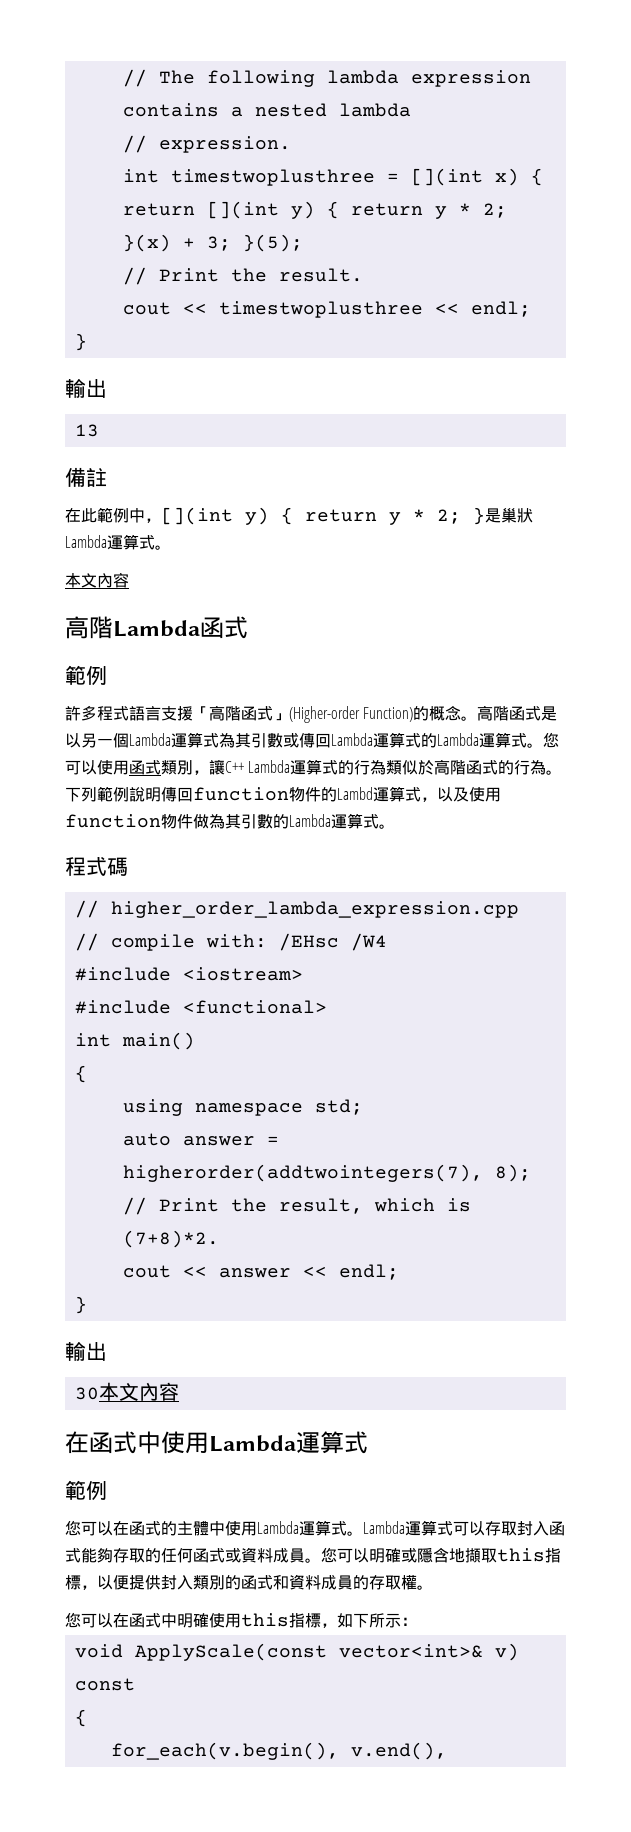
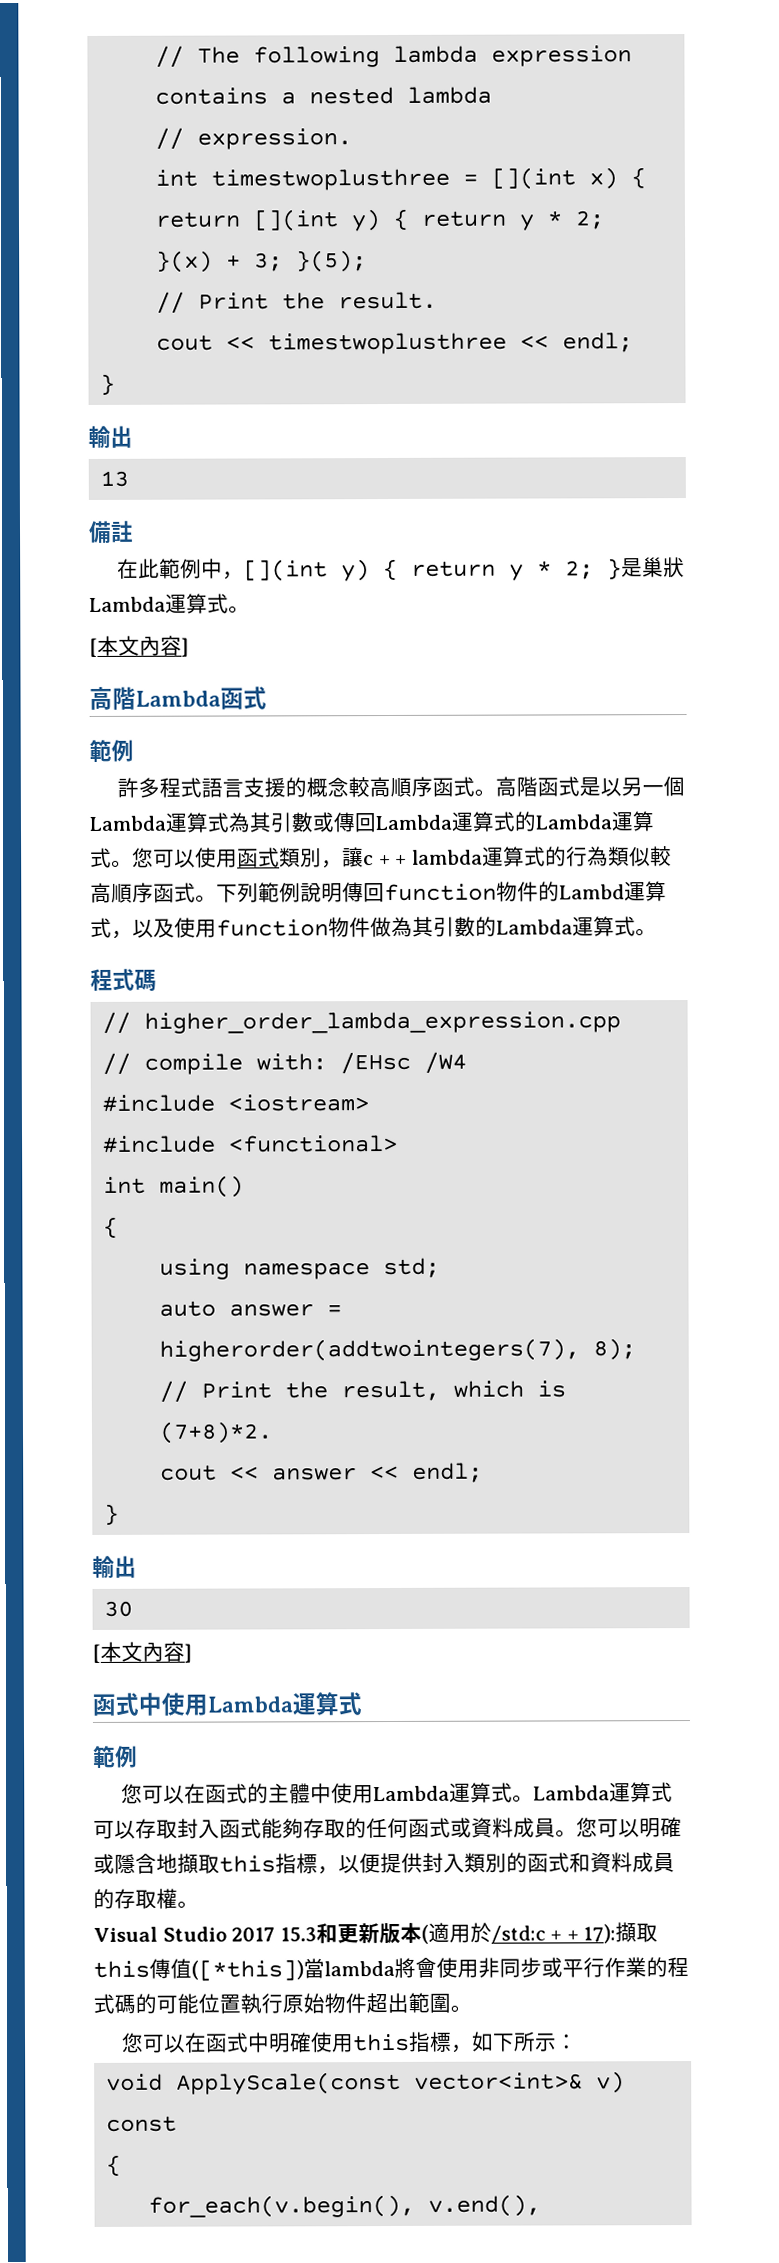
[65,572,129,588] 本文內容 -> [89,635,189,657] [本文內容]
[193,705,462,723] 「高階函式」(Higher-order Function)的概念 -> [284,776,475,798] 的概念較高順序函式
[225,759,547,775] C++ Lambda運算式的行為類似於高階函式的行為 -> [363,846,672,867] [90,882,196,903] c + + lambda運算式的行為類似較高順序函式
[98,1382,179,1401] [65,1431,89,1454] 本文內容 // 在 -> [92,1641,192,1663] // [本文內容] //
(433, 1587) none -> [93,1922,659,1945] [93,1957,689,1981] [93,1992,472,2014] // Visual Studio 2017 15.3和更新版本(適用於/std:c + + 17):擷取this傳值([*this])當lambda將會使用非同步或平行作業的程式碼的可能位置執行原始物件超出範圍。

